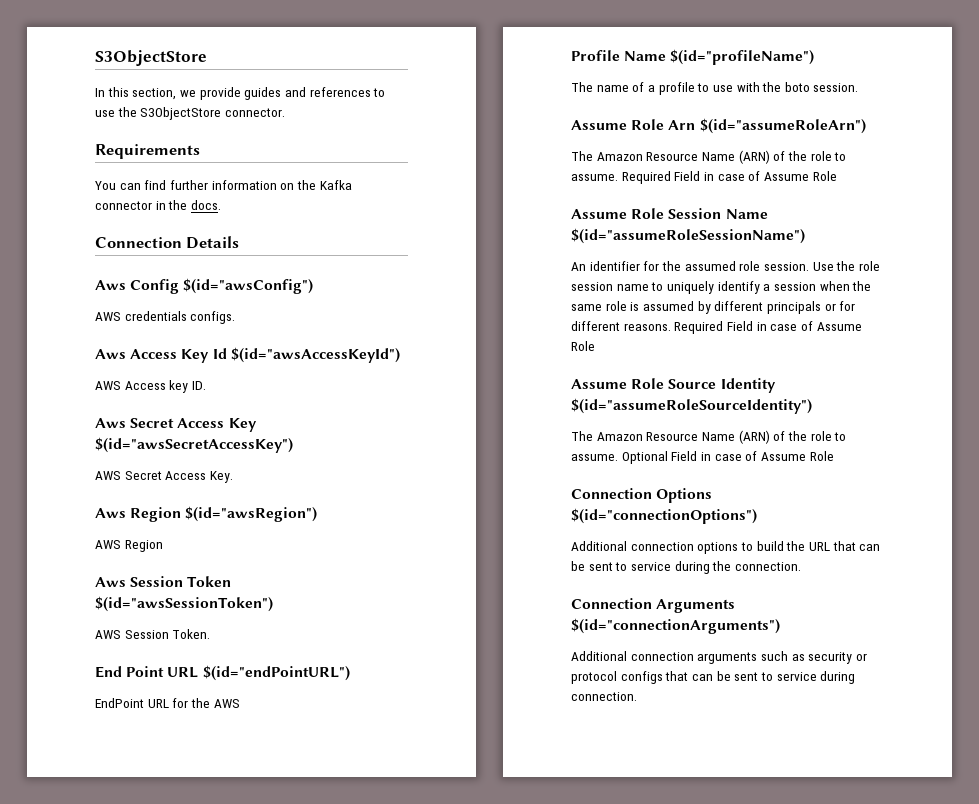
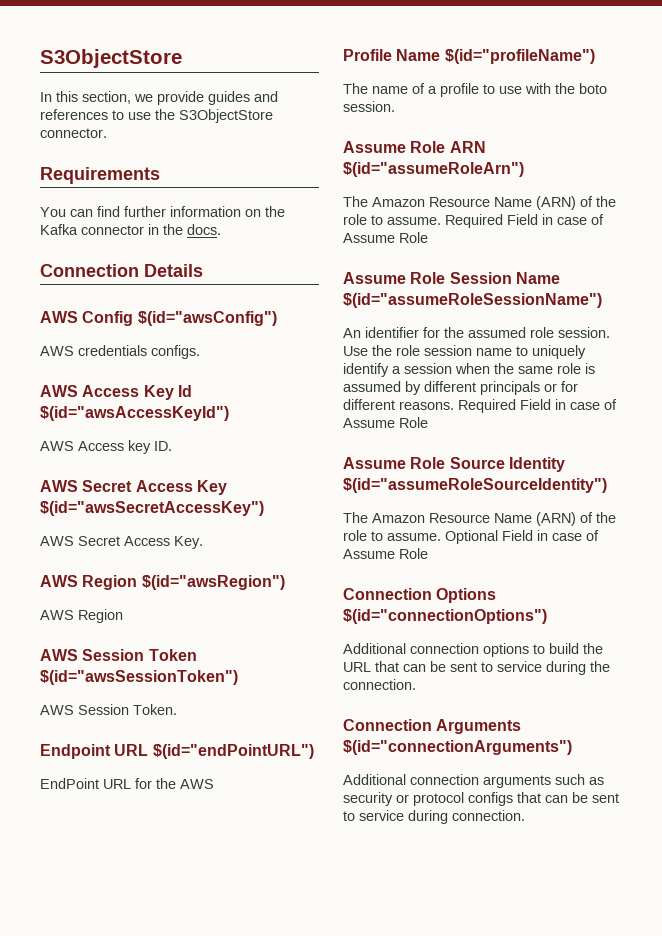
[95,280,126,290] Aws -> [40,311,78,323] AWS
[95,349,126,359] Aws -> [40,385,78,397] AWS
[95,418,126,428] Aws -> [40,480,78,492] AWS
[95,508,126,518] Aws -> [40,575,78,587] AWS
[95,577,126,587] Aws -> [40,649,78,661] AWS
[95,666,165,678] End Point -> [40,744,111,759] Endpoint
[668,120,696,130] Arn -> [449,141,486,153] ARN

